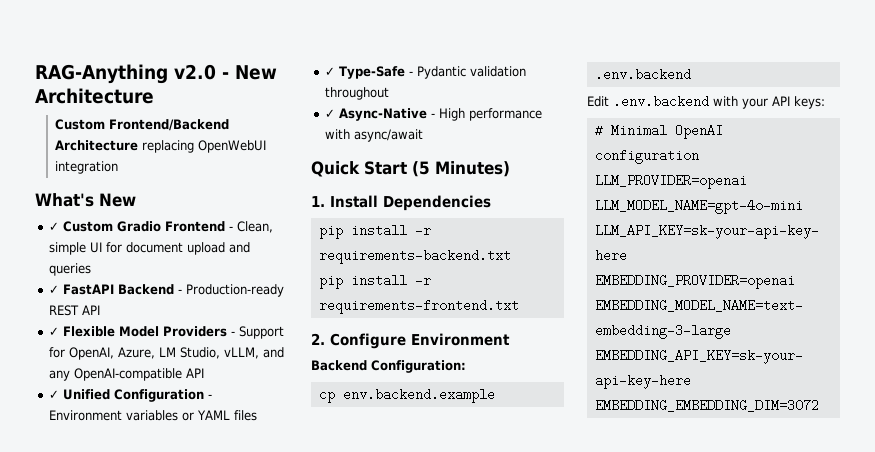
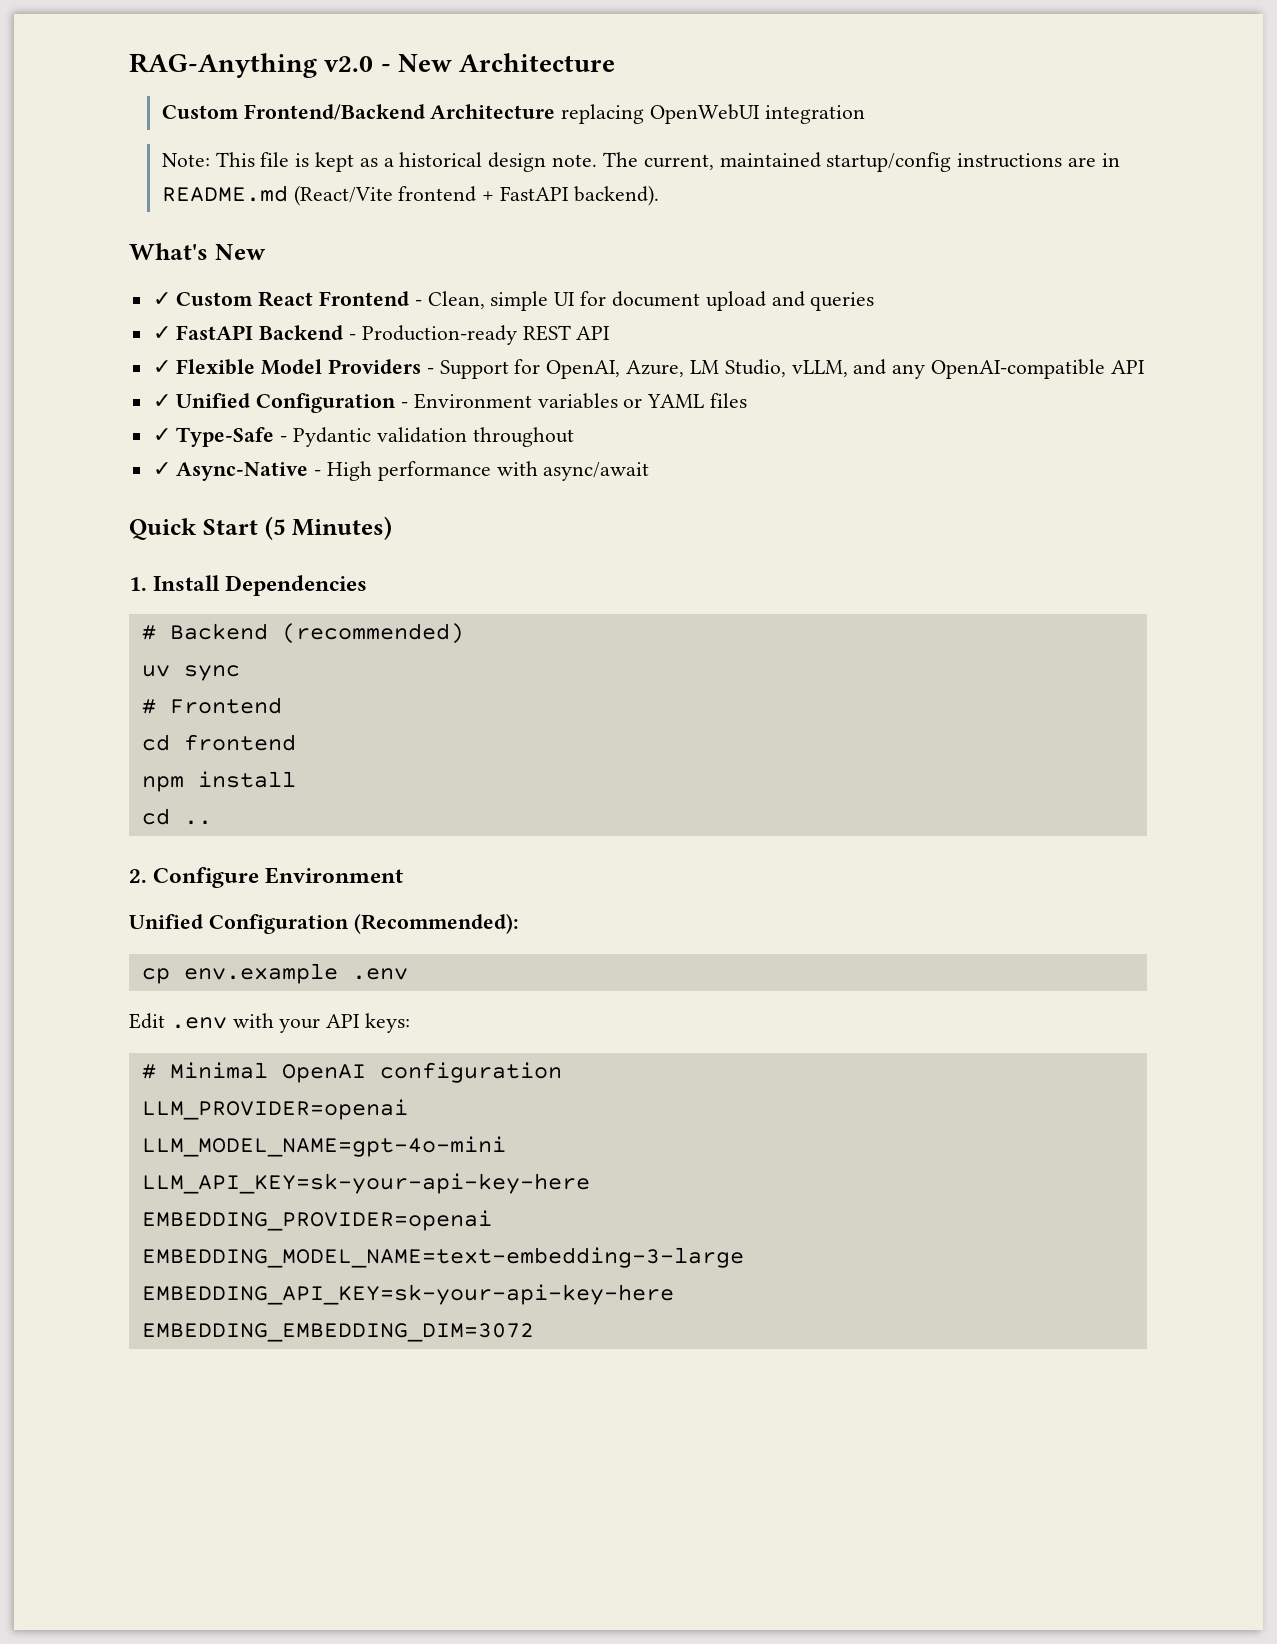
(119, 167) none -> [161,152,1120,172] [161,185,659,206] // Note: This file is kept as a historical design note. The current, maintained startup/config instructions are in README.md (React/Vite frontend + FastAPI backend).
[117,221,162,232] Gradio -> [258,291,314,307] React
[318,224,431,239] [318,249,511,264] [318,274,431,289] [318,299,519,314] pip install -r requirements-backend.txt // pip install -r requirements-frontend.txt -> [141,623,464,644] [141,665,240,681] [141,697,282,714] [141,734,296,751] [141,771,296,792] [141,808,212,825] # Backend (recommended) // uv sync // # Frontend // cd frontend // npm install // cd ..
[311,360,466,373] Backend Configuration: -> [129,913,519,934] Unified Configuration (Recommended):
[342,388,495,403] [594,68,691,81] env.backend.example .env.backend -> [183,963,408,984] env.example .env
[613,95,709,108] .env.backend -> [170,1017,227,1029] .env

